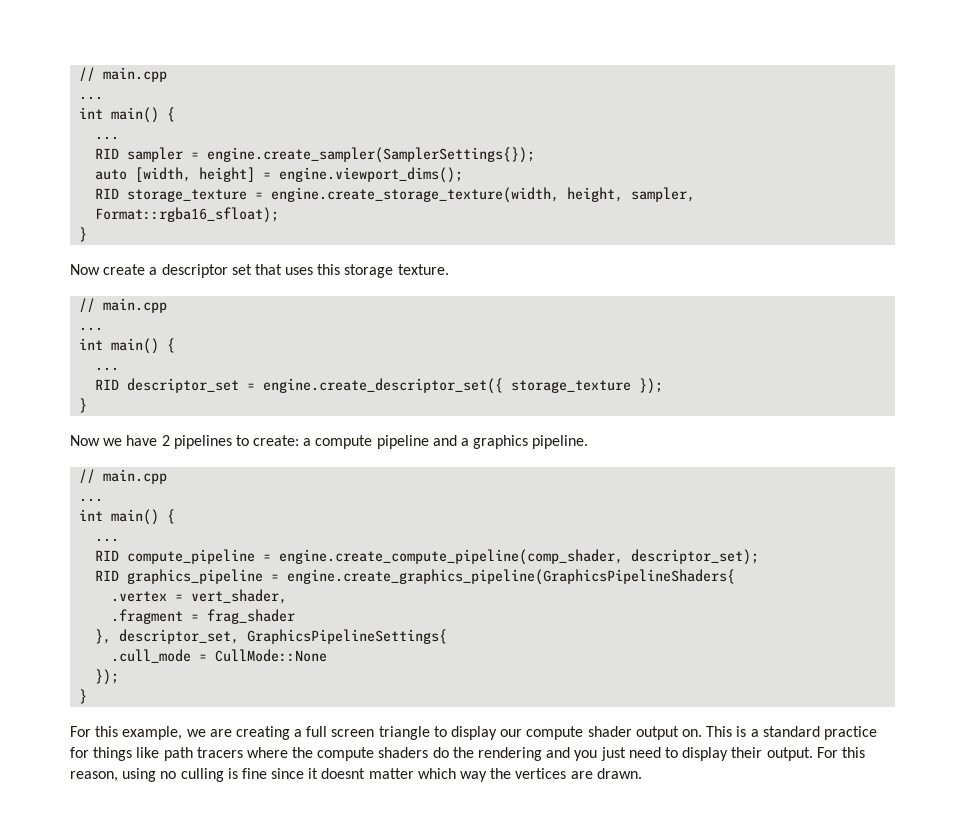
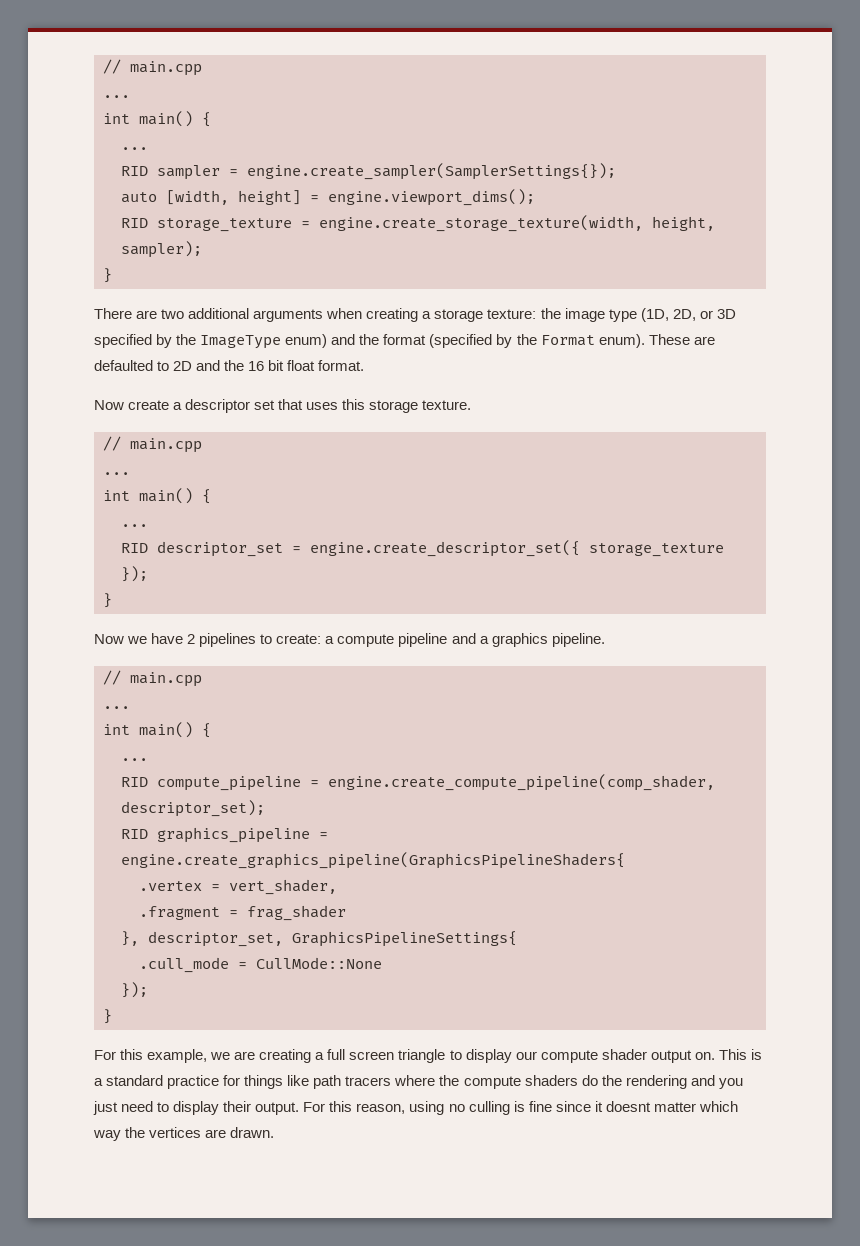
[631,187,696,202] [95,207,280,223] [79,227,88,242] sampler, Format::rgba16_sfloat); // } -> [121,241,202,258] [103,268,112,283] [94,308,736,322] [94,334,715,349] [94,360,365,371] sampler); // } // There are two additional arguments when creating a storage texture: the image type (1D, 2D, or 3D specified by the ImageType enum) and the format (specified by the Format enum). These are defaulted to 2D and the 16 bit float format.

